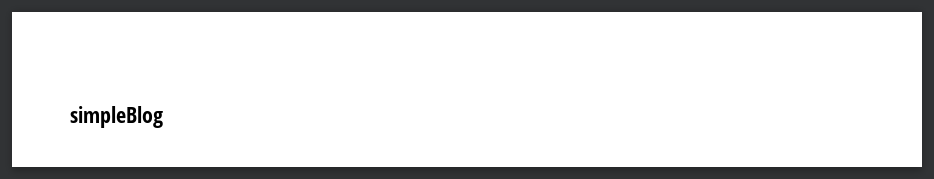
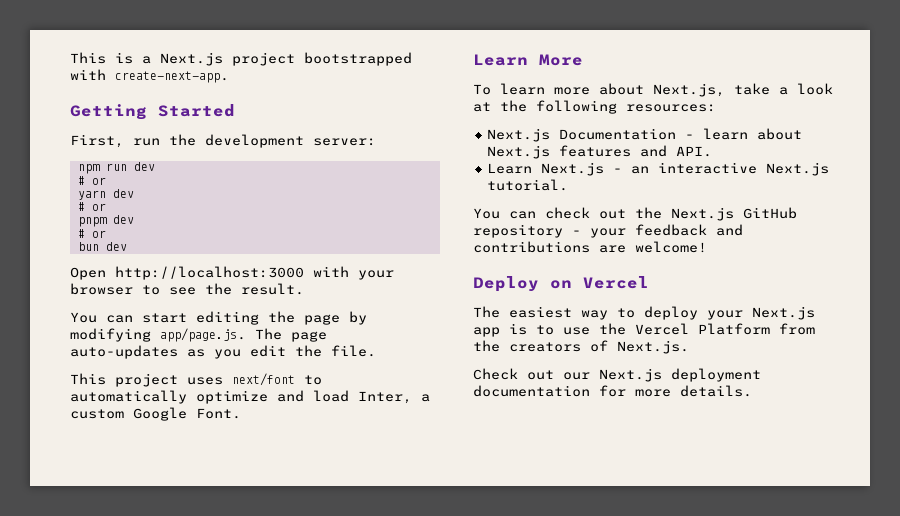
[70,106,163,128] simpleBlog -> [70,52,412,66] [70,69,229,83] [70,104,235,120] [70,134,376,148] [77,162,155,174] [77,176,106,185] [77,189,134,200] [77,202,106,211] [77,215,134,227] [77,229,106,238] [77,242,127,251] [70,266,394,280] [70,283,304,295] [70,311,367,325] [70,328,327,342] [70,345,376,359] [70,373,322,387] [70,390,430,404] [70,407,241,421] [473,54,583,66] [473,83,833,97] [473,100,716,114] [487,128,803,142] [487,145,713,159] [487,162,830,176] [487,179,569,191] [473,207,797,221] [473,224,743,238] [473,241,707,253] [473,276,649,292] [473,306,815,320] [473,323,815,337] [473,340,689,354] [473,368,761,382] [473,385,752,397] This is a Next.js project bootstrapped with create-next-app. // Getting Started // First, run the development server: // npm run dev // # or // yarn dev // # or // pnpm dev // # or // bun dev // Open http://localhost:3000 with your browser to see the result. // You can start editing the page by modifying app/page.js. The page auto-updates as you edit the file. // This project uses next/font to automatically optimize and load Inter, a custom Google Font. // Learn More // To learn more about Next.js, take a look at the following resources: // Next.js Documentation - learn about Next.js features and API. // Learn Next.js - an interactive Next.js tutorial. // You can check out the Next.js GitHub repository - your feedback and contributions are welcome! // Deploy on Vercel // The easiest way to deploy your Next.js app is to use the Vercel Platform from the creators of Next.js. // Check out our Next.js deployment documentation for more details.

